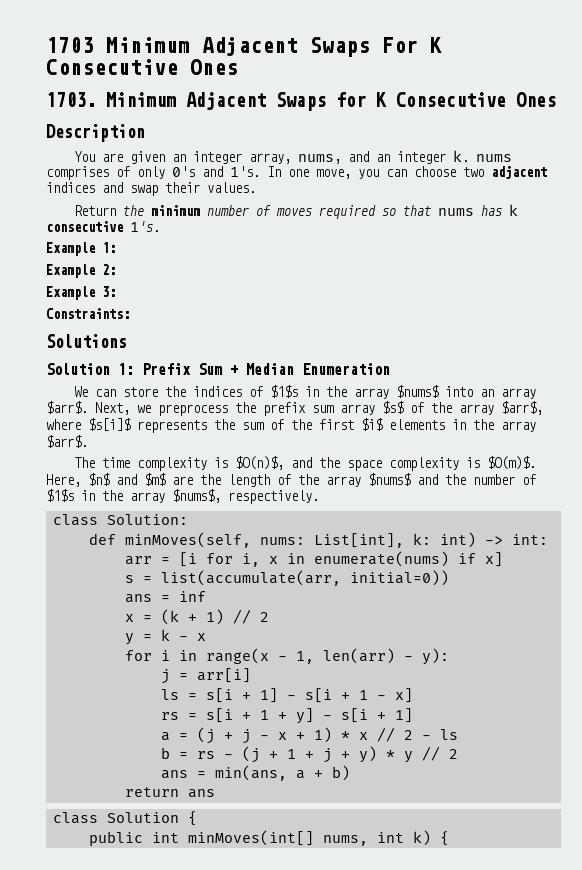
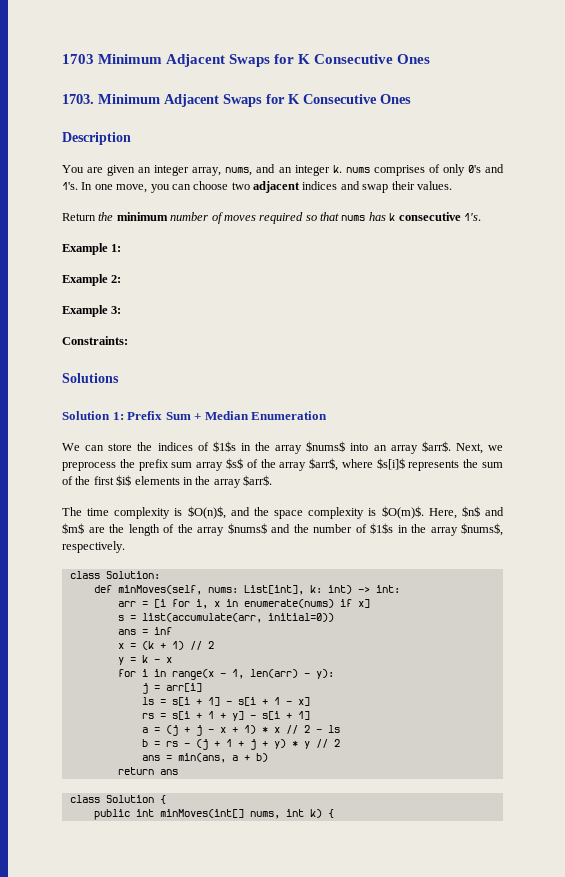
[382,37,418,53] For -> [274,54,295,64] for

